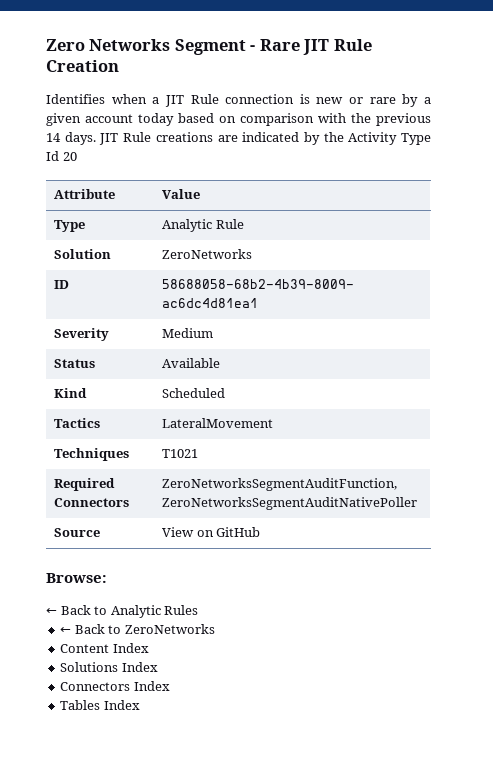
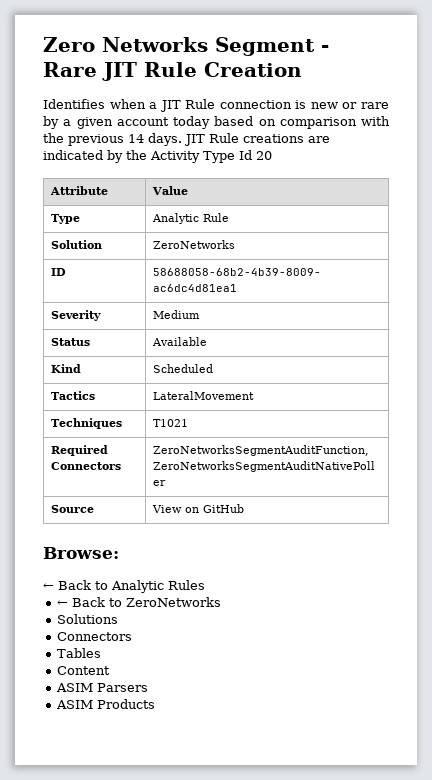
[60,643,149,653] // Content Index -> (221, 602) none
[121,662,158,672] [60,681,170,691] Index // Connectors Index -> [56,632,132,641] // Connectors
[103,700,140,710] Index -> [56,666,110,675] [55,683,148,692] [55,699,155,709] // Content // ASIM Parsers // ASIM Products

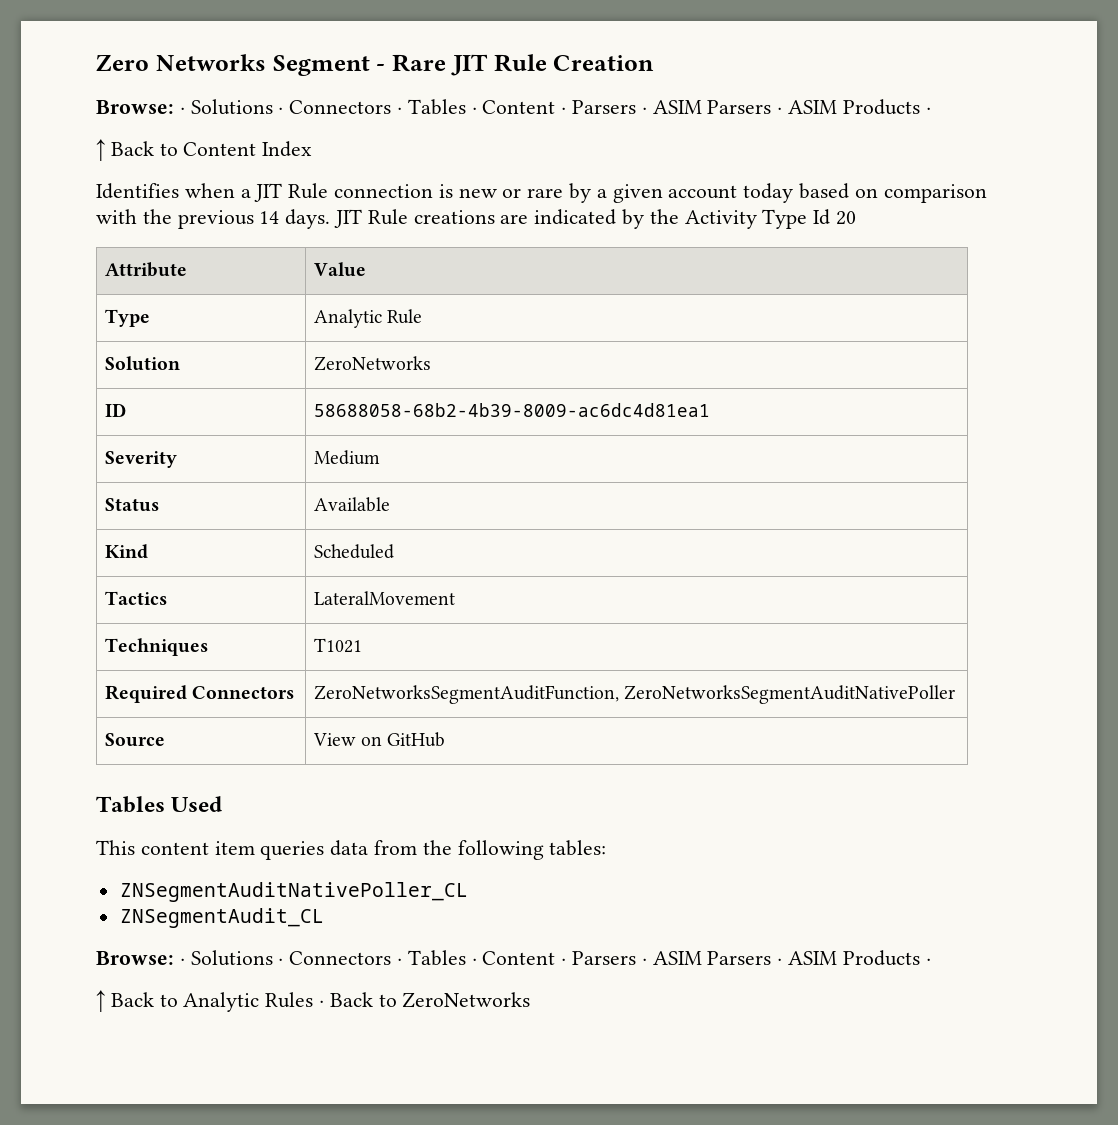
(302, 69) none -> [96,99,931,115] [96,139,313,161] // Browse: · Solutions · Connectors · Tables · Content · Parsers · ASIM Parsers · ASIM Products · // ↑ Back to Content Index
[43,547,119,559] [43,583,54,590] Browse: // ← -> [96,796,223,813] [96,840,607,860] [119,882,468,902] [119,908,324,928] [96,950,931,966] [96,990,105,1012] Tables Used // This content item queries data from the following tables: // ZNSegmentAuditNativePoller_CL // ZNSegmentAudit_CL // Browse: · Solutions · Connectors · Tables · Content · Parsers · ASIM Parsers · ASIM Products · // ↑
[56,600,68,607] // ← -> [319,1000,325,1007] ·
[56,614,118,624] [56,632,132,641] [56,648,101,658] [56,666,110,675] [55,683,148,692] [55,699,155,709] // Solutions // Connectors // Tables // Content // ASIM Parsers // ASIM Products -> (531, 1000) none

